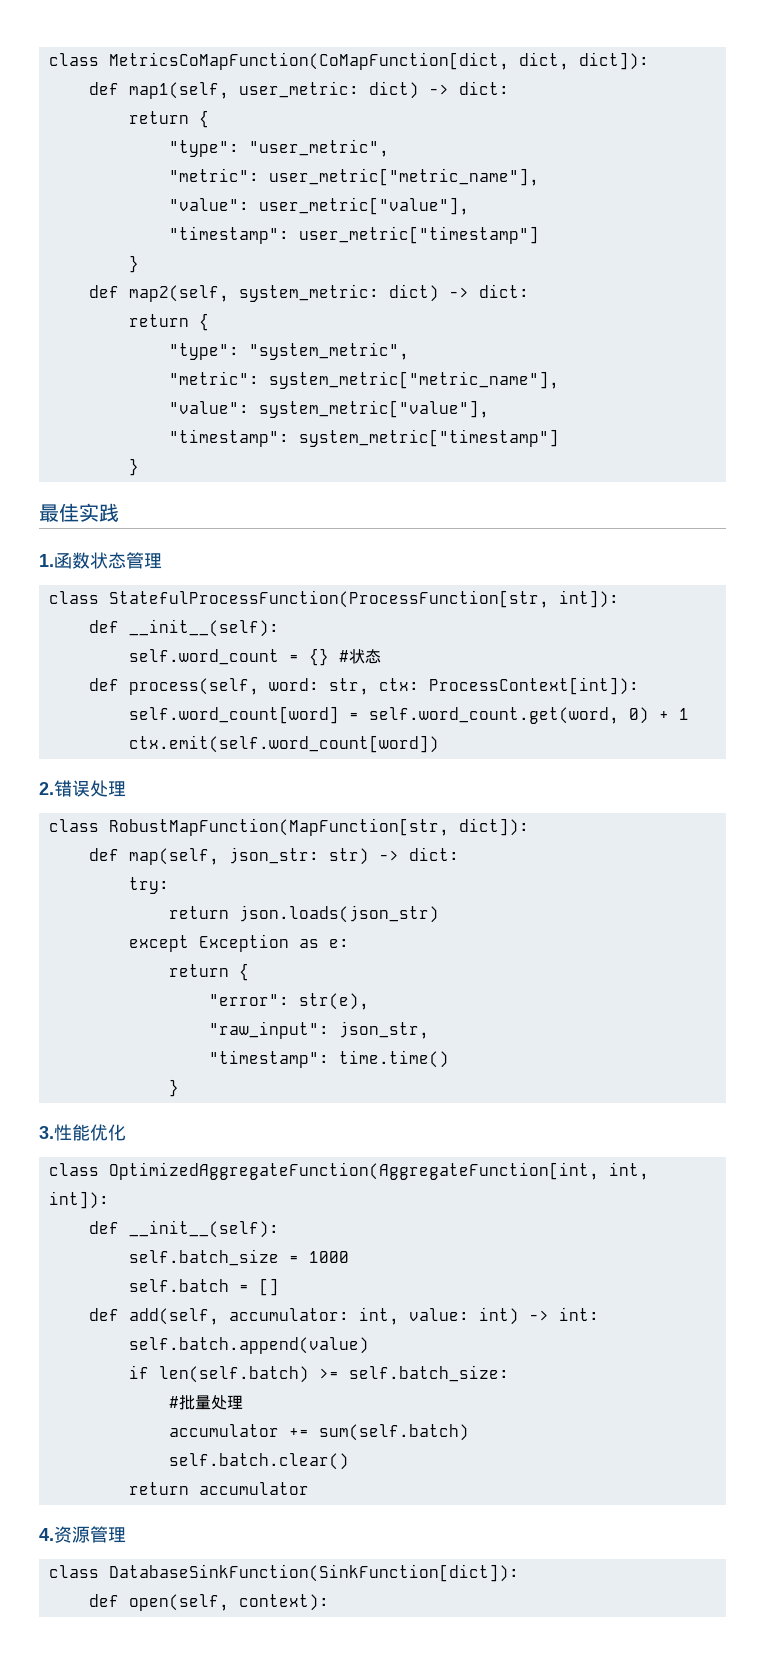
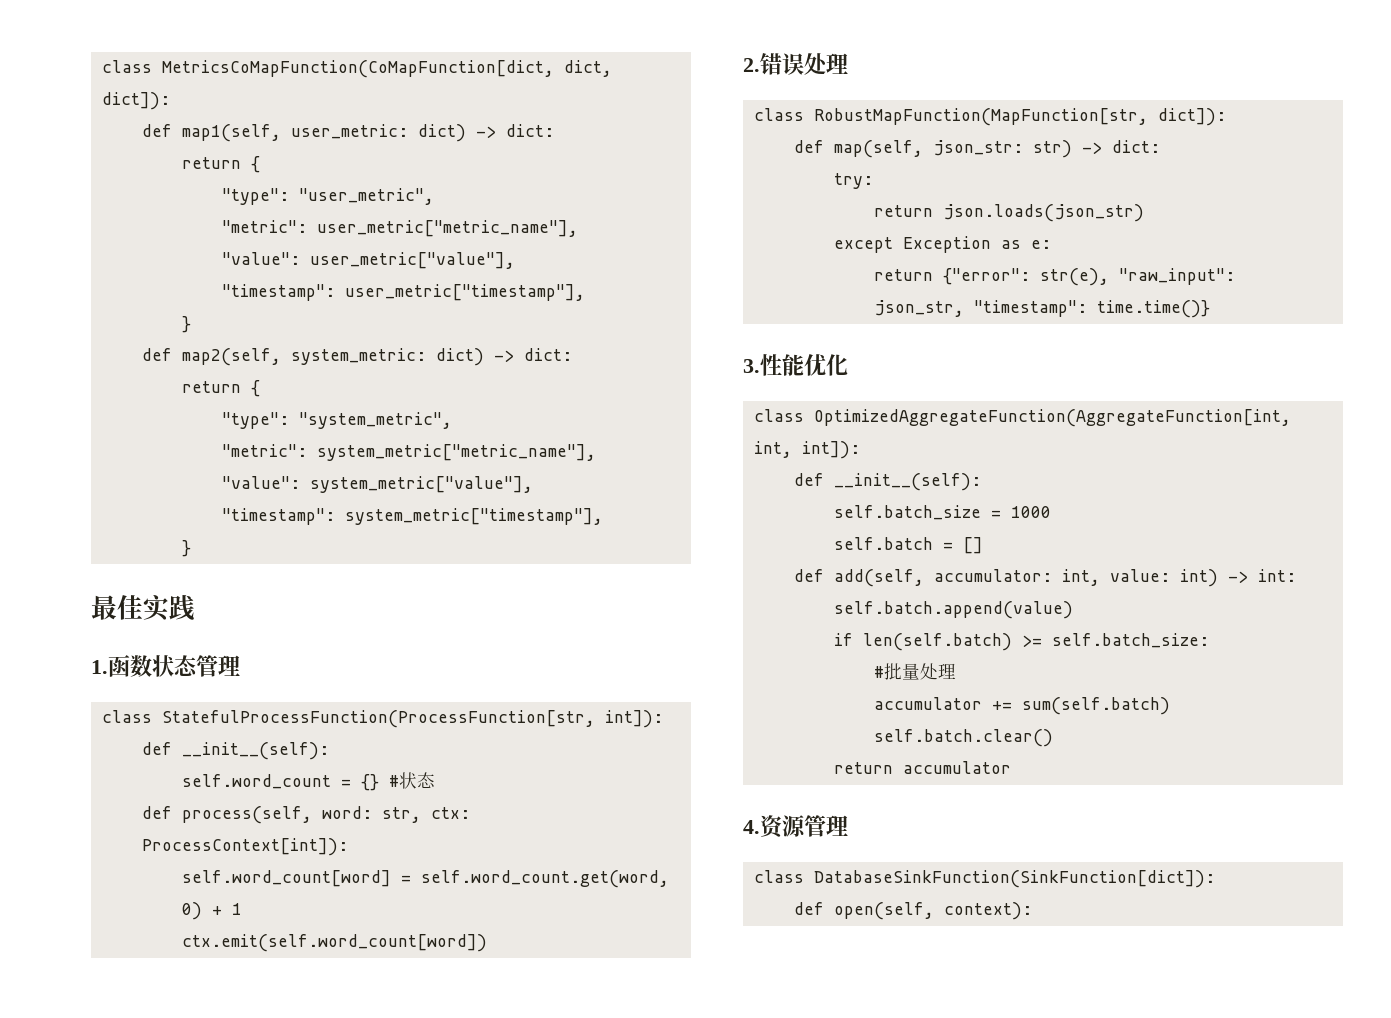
[298,226,539,244] user_metric["timestamp"] -> [344,284,585,301] user_metric["timestamp"],
[298,429,559,447] system_metric["timestamp"] -> [344,508,603,525] system_metric["timestamp"],
[238,963,249,981] [208,994,289,1006] { // "error": -> [942,268,1030,285] {"error":
(369, 1001) // -> (1109, 277) none
[208,1050,449,1068] [168,1079,179,1097] // "timestamp": time.time() // } -> [973,300,1210,318] "timestamp": time.time()}

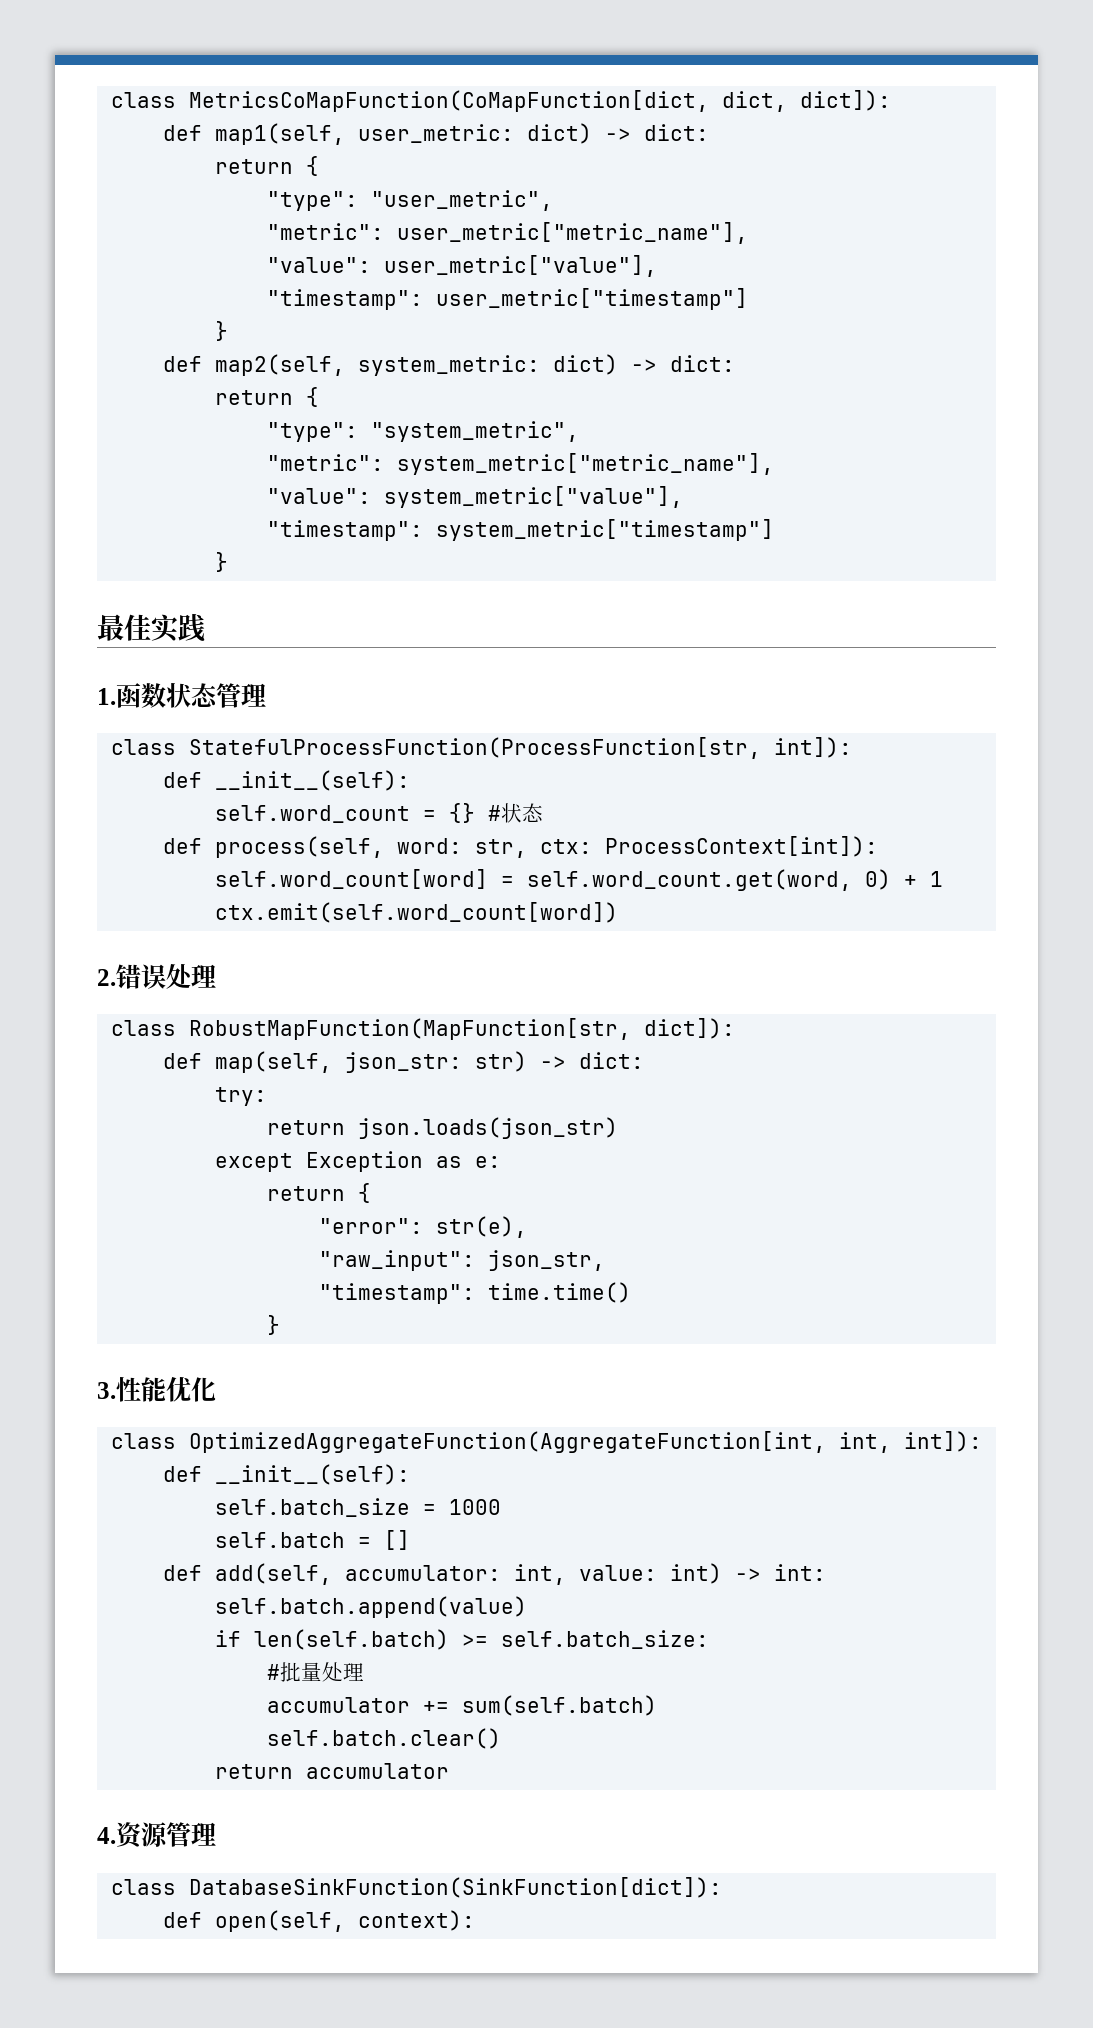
[344,284,585,301] user_metric["timestamp"], -> [435,288,748,310] user_metric["timestamp"]
[344,508,603,525] system_metric["timestamp"], -> [435,519,774,541] system_metric["timestamp"]
[942,268,1030,285] {"error": -> [357,1183,371,1203] [318,1218,423,1234] { // "error":
(1109, 277) none -> (527, 1227) //
[973,300,1210,318] "timestamp": time.time()} -> [318,1282,631,1304] [266,1315,280,1335] // "timestamp": time.time() // }

